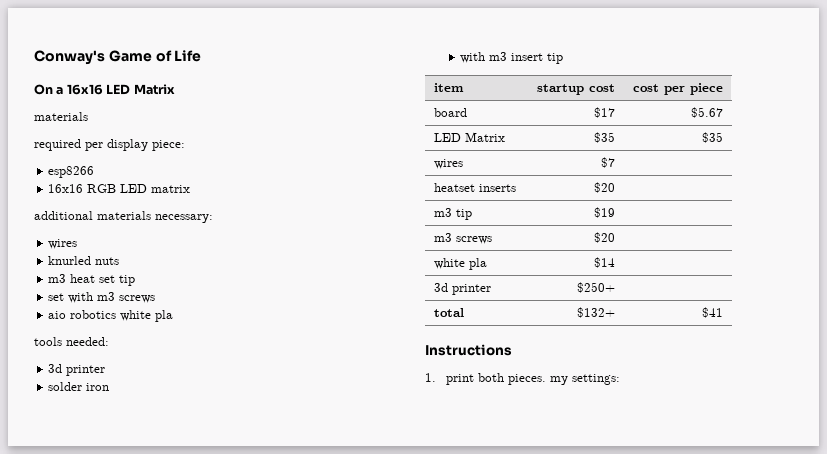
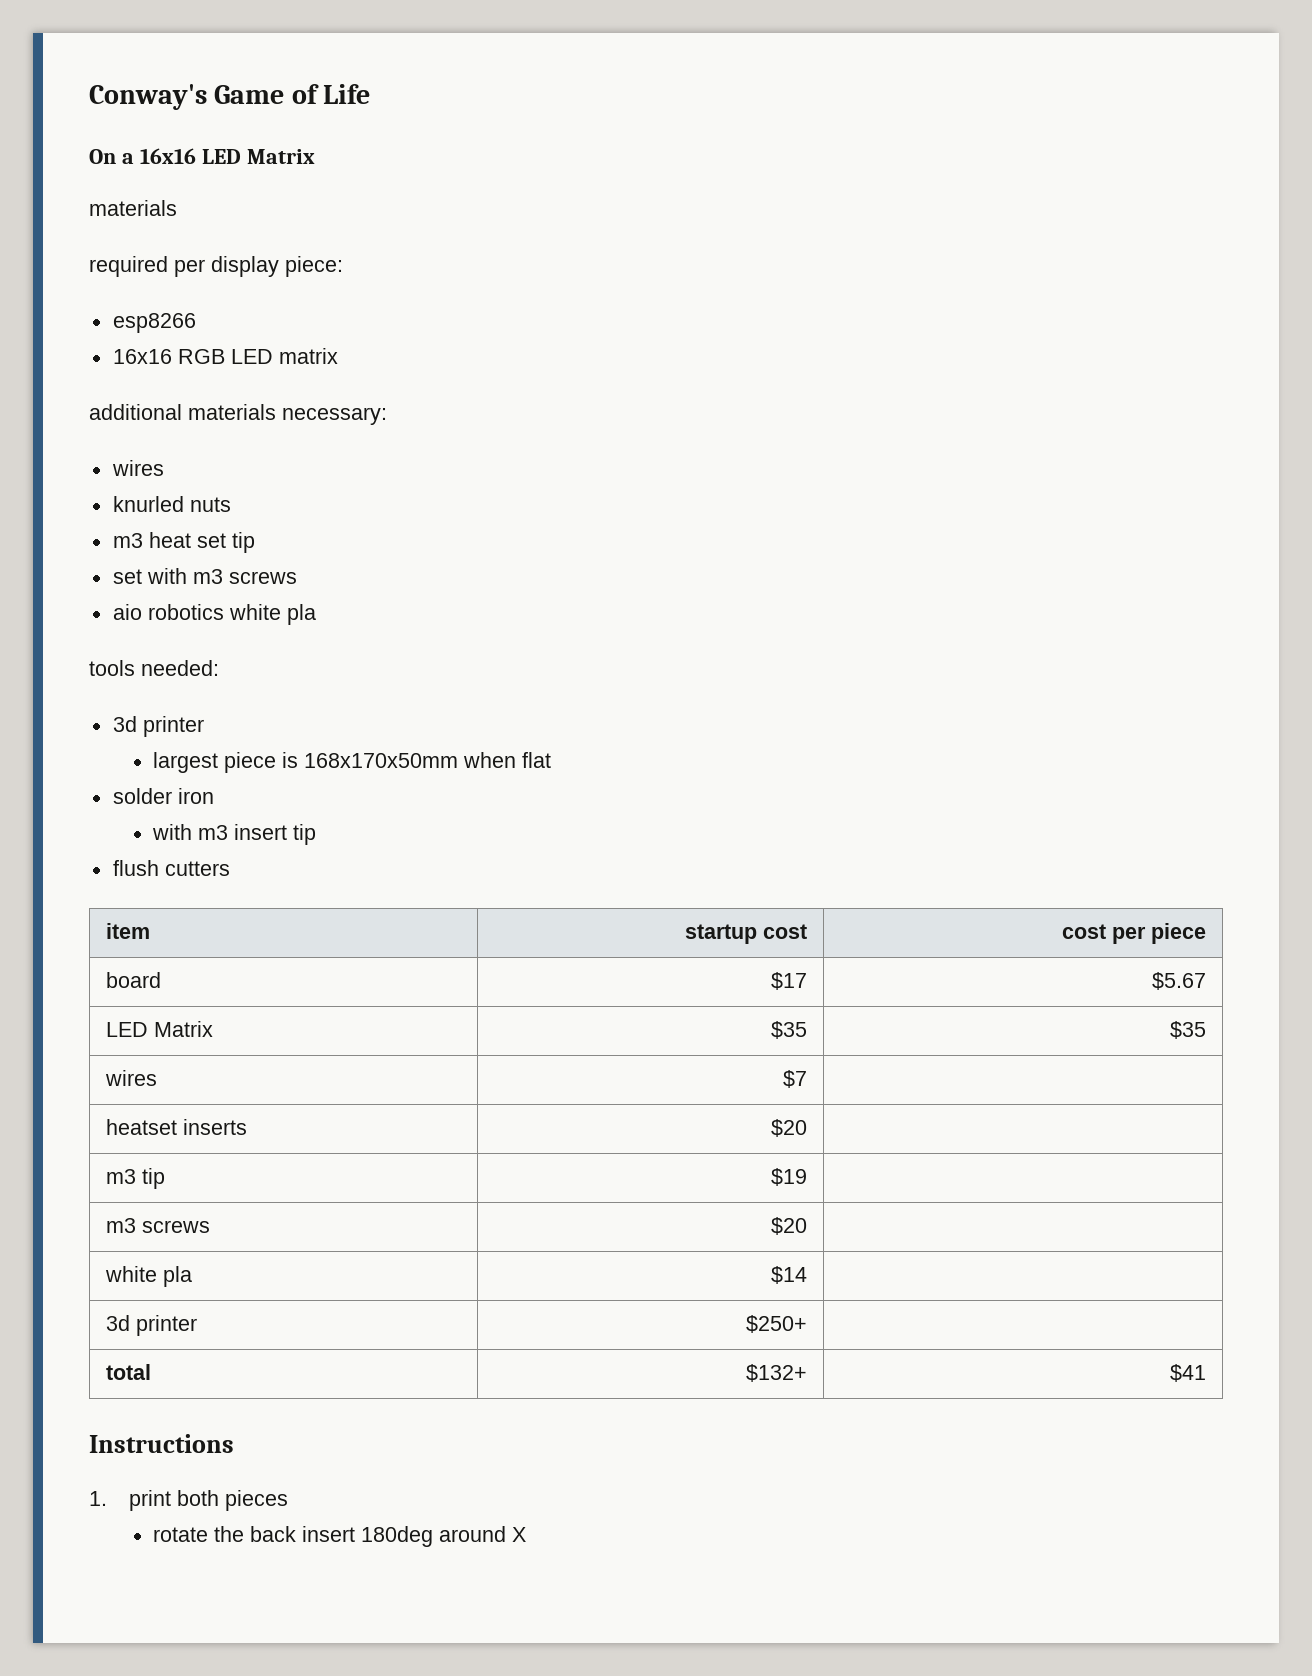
(106, 370) none -> [152,752,551,773] // largest piece is 168x170x50mm when flat
(564, 58) none -> [112,860,230,876] // flush cutters
[507,374,620,385] pieces. my settings: -> [225,1490,289,1511] [152,1526,526,1547] pieces // rotate the back insert 180deg around X

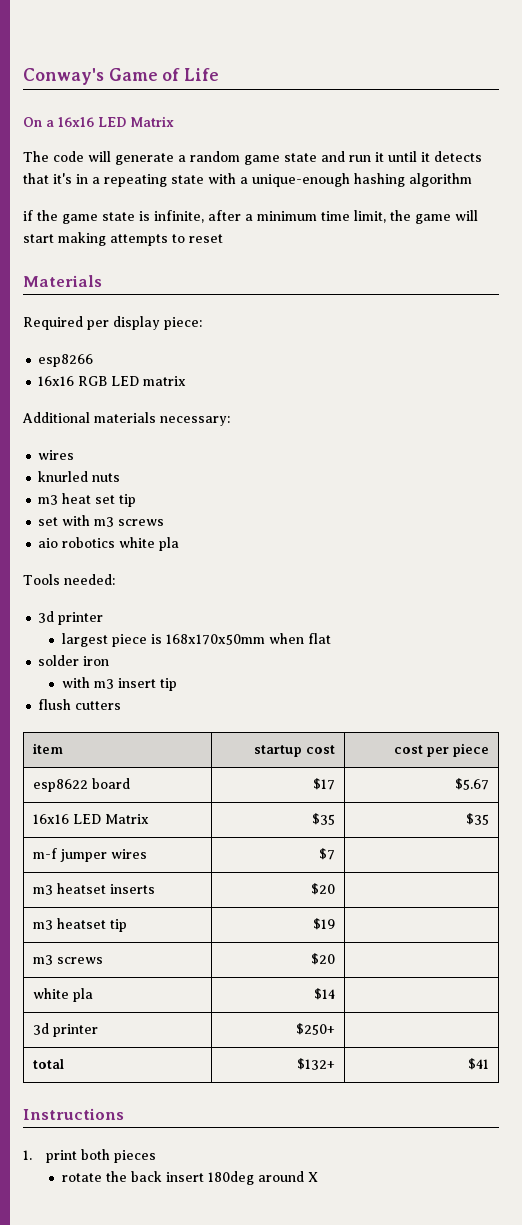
[89,200,177,216] [89,256,168,277] materials // required -> [23,151,482,165] [23,173,472,187] [23,210,478,224] [23,232,223,246] [23,275,102,287] [23,316,83,330] The code will generate a random game state and run it until it detects that it's in a repeating state with a unique-enough hashing algorithm // if the game state is infinite, after a minimum time limit, the game will start making attempts to reset // Materials // Required
[89,404,182,420] additional -> [22,412,90,423] Additional
[89,660,135,676] tools -> [23,574,60,585] Tools
(1207, 933) none -> [33,779,89,792] esp8622
(1207, 981) none -> [33,814,70,824] 16x16
(1207, 1030) none -> [33,848,108,862] m-f jumper
(808, 1079) none -> [33,885,54,895] m3
(136, 1176) none -> [57,918,107,929] heatset

